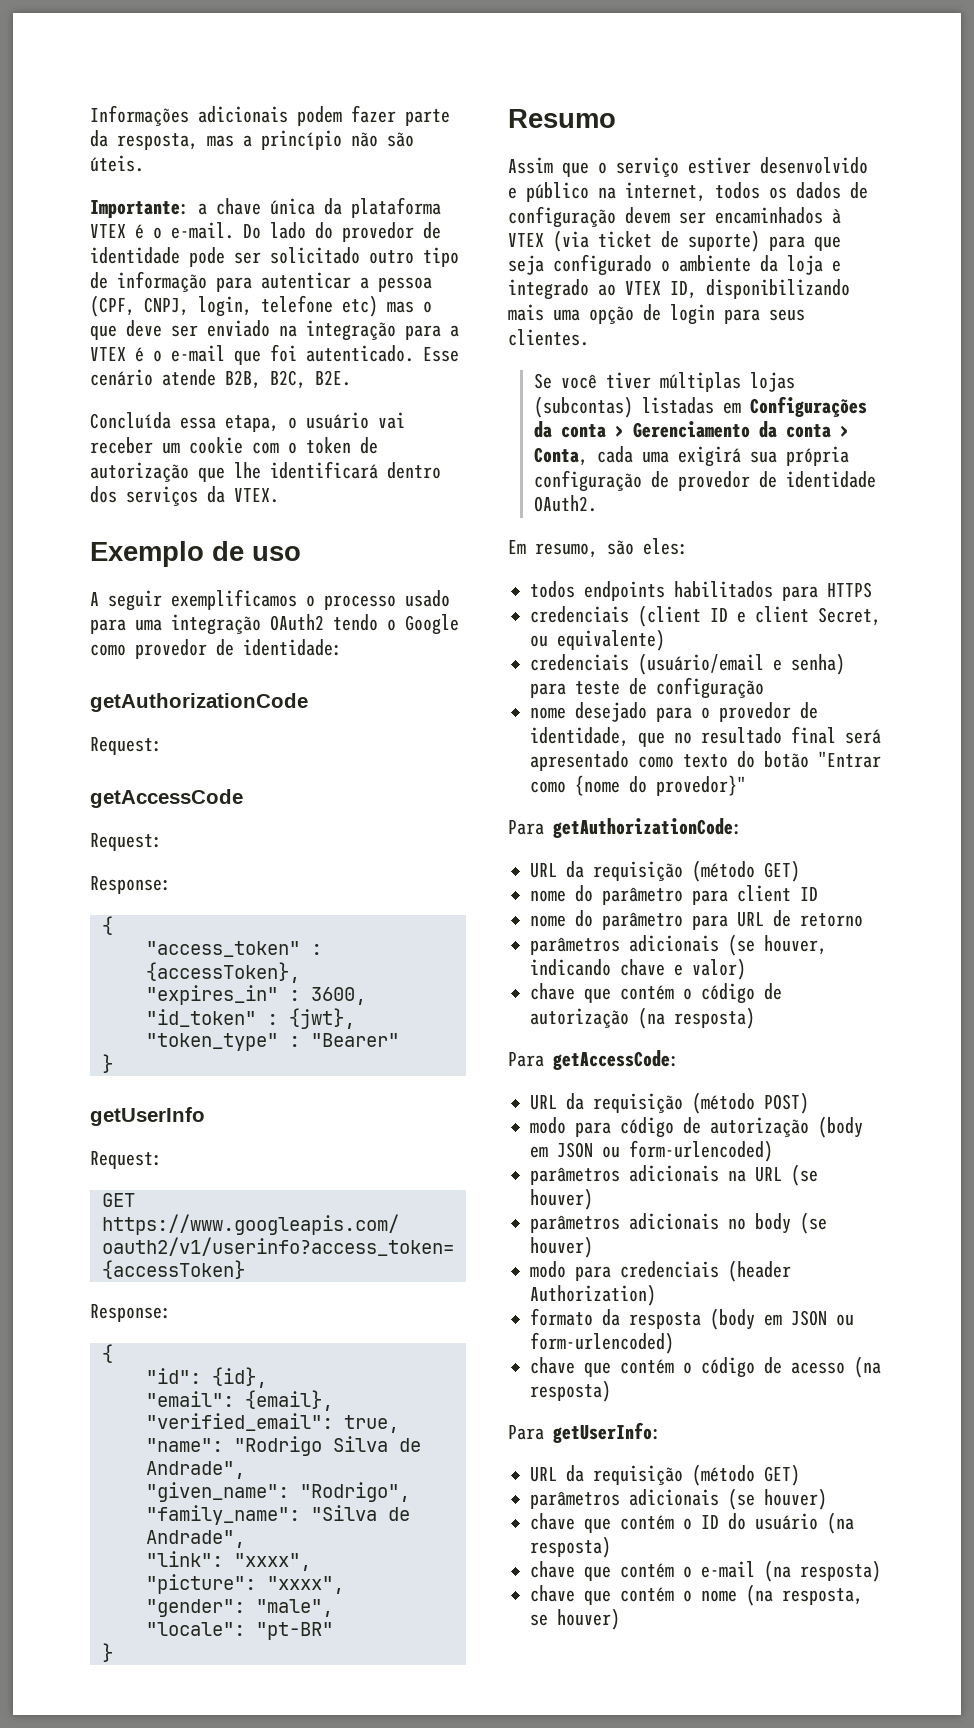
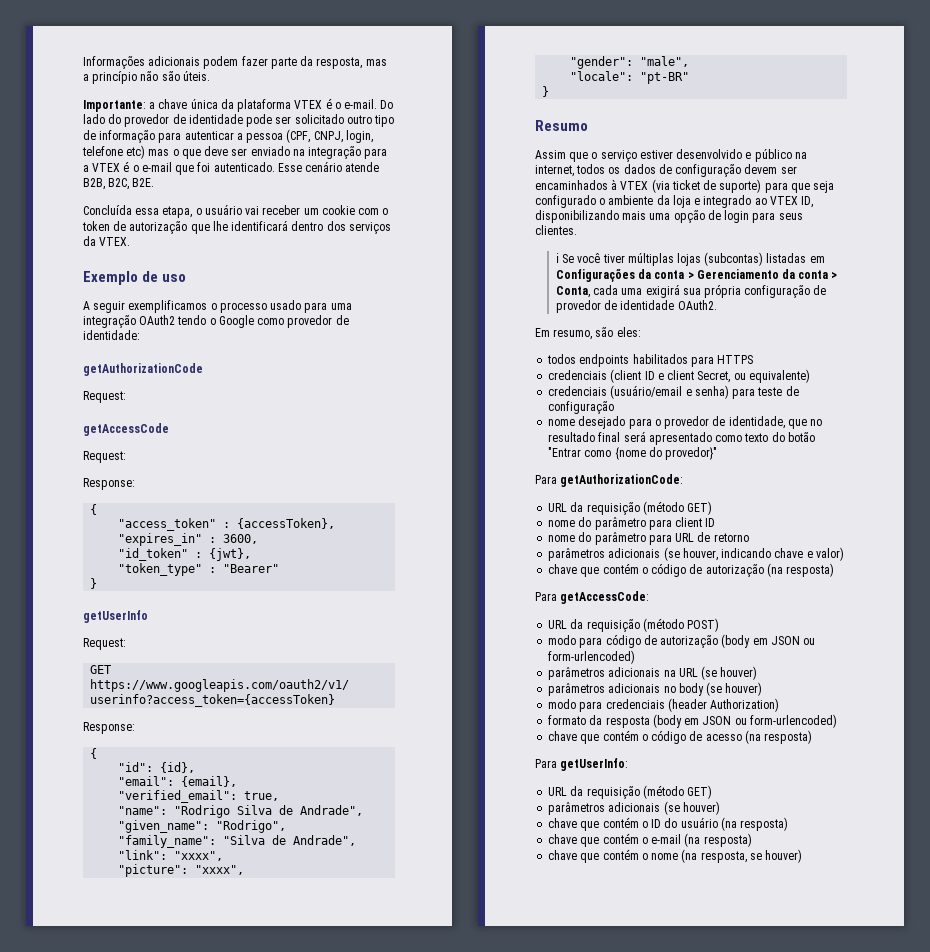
(589, 337) none -> [555,253,559,263] ℹ

